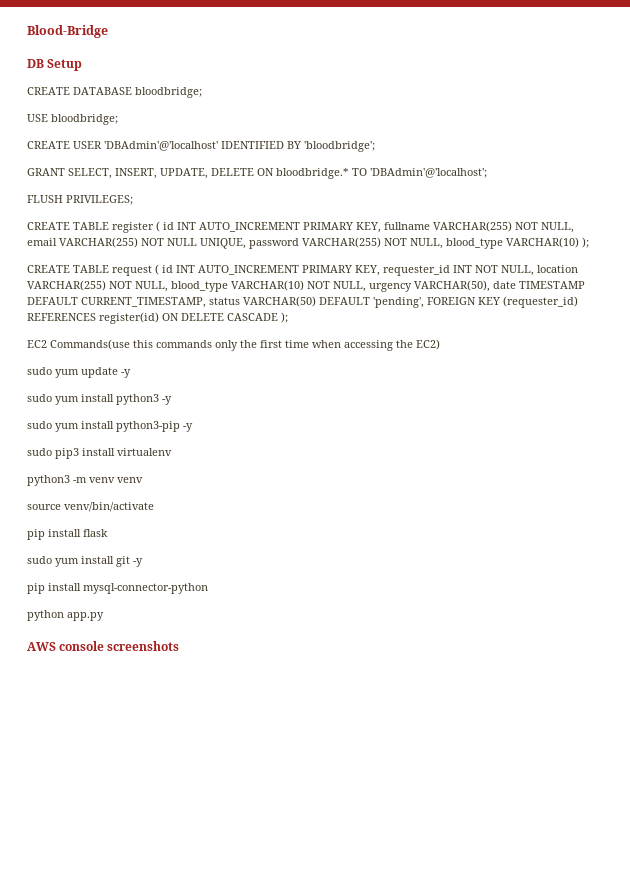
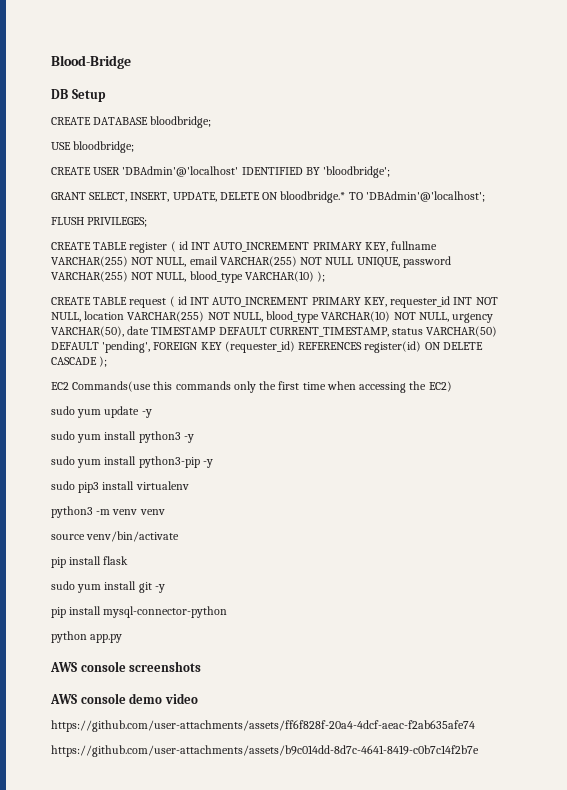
(180, 646) none -> [50,693,198,704] [51,720,475,732] [51,745,479,757] // AWS console demo video // https://github.com/user-attachments/assets/ff6f828f-20a4-4dcf-aeac-f2ab635afe74 // https://github.com/user-attachments/assets/b9c014dd-8d7c-4641-8419-c0b7c14f2b7e

